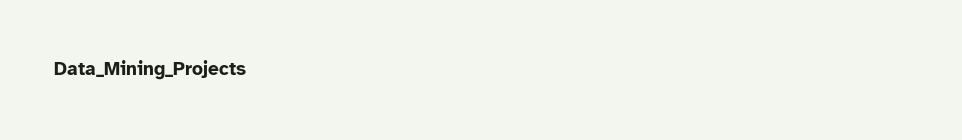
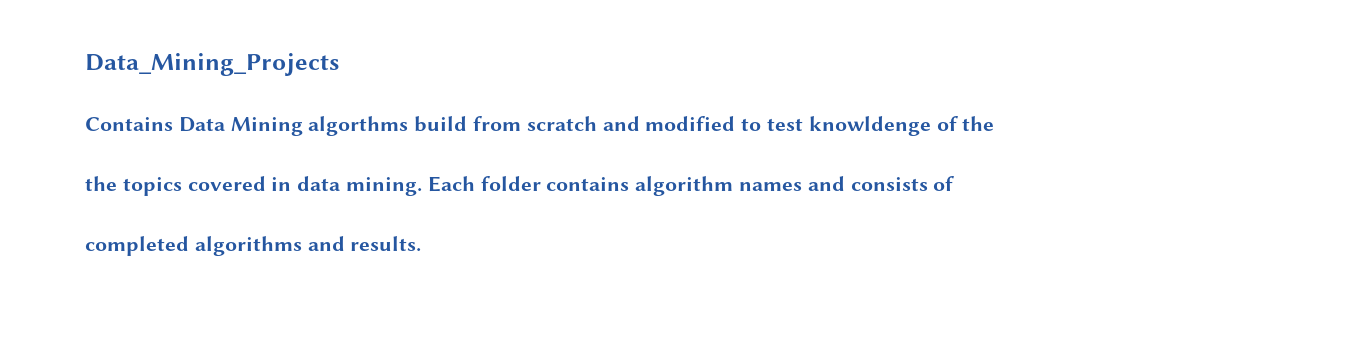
(246, 70) none -> [85,116,995,136] [85,176,955,196] [85,236,422,256] // Contains Data Mining algorthms build from scratch and modified to test knowldenge of the // the topics covered in data mining. Each folder contains algorithm names and consists of // completed algorithms and results.

